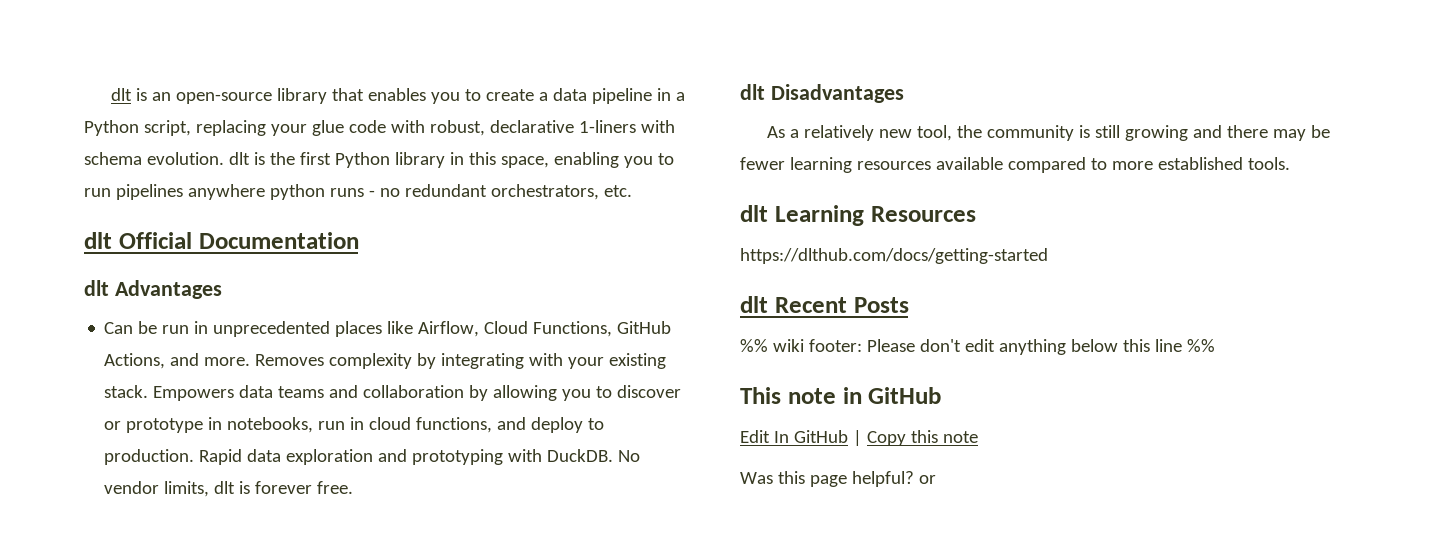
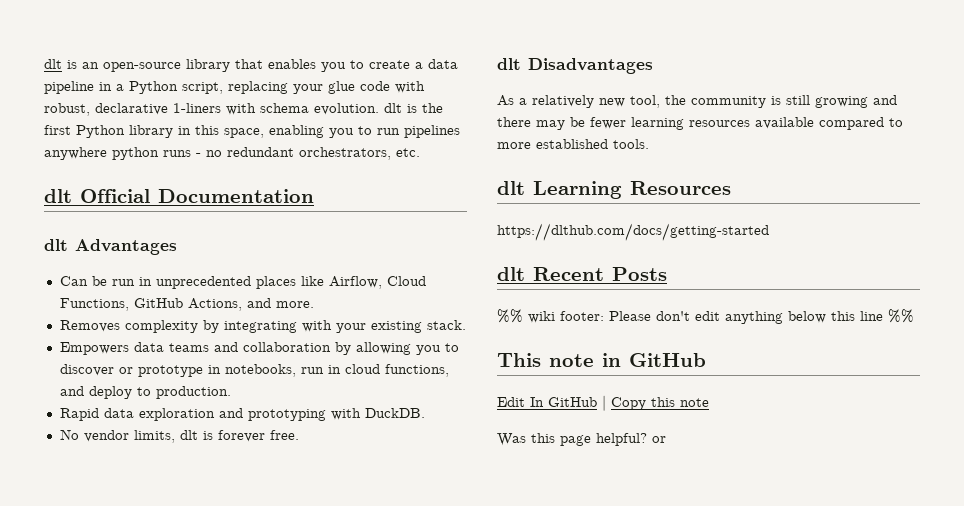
(251, 361) none -> (314, 304) //
(149, 391) none -> (466, 325) //
(195, 457) none -> (231, 392) //
(614, 455) none -> (425, 413) //

